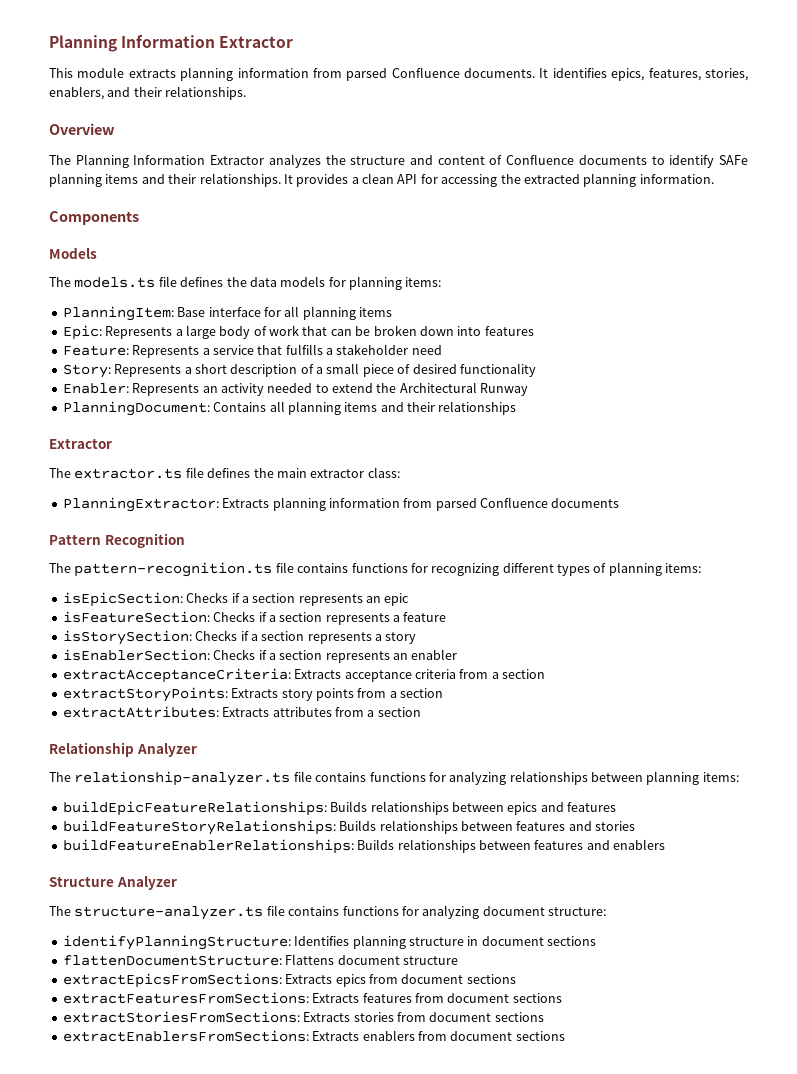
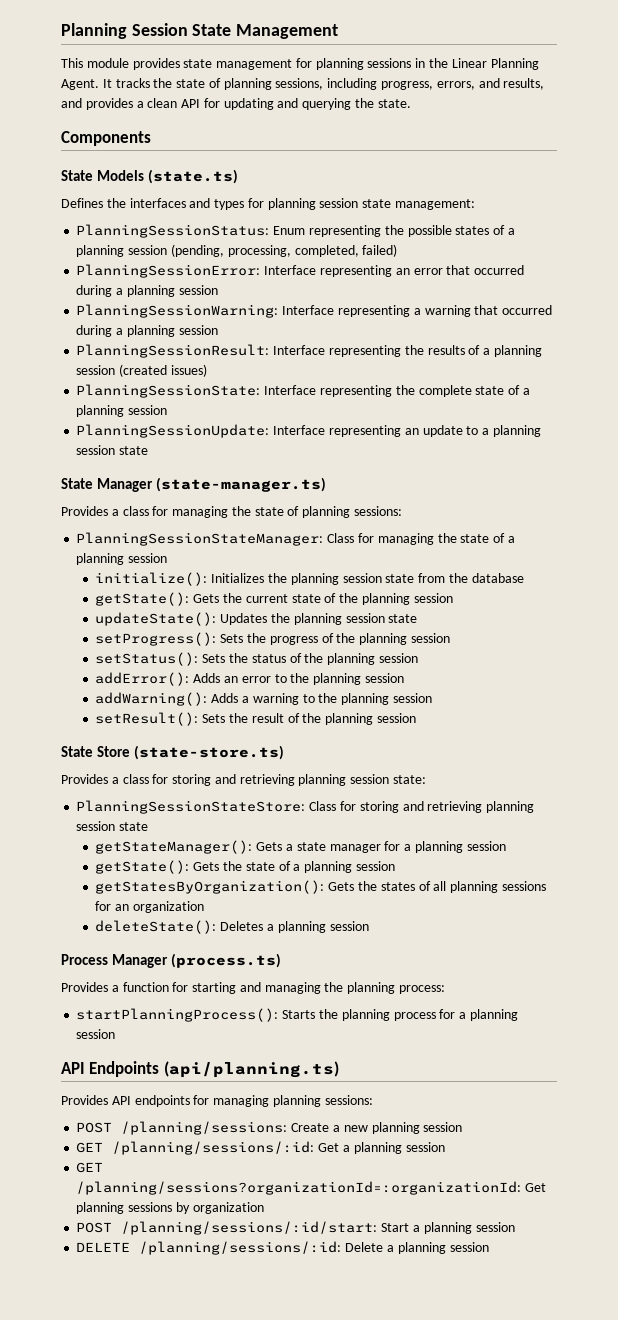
[49,35,294,52] Planning Information Extractor -> [61,23,339,39] Planning Session State Management
[128,67,748,81] [49,86,247,100] [49,123,115,135] [49,154,748,168] [49,173,293,187] extracts planning information from parsed Confluence documents. It identifies epics, features, stories, enablers, and their relationships. // Overview // The Planning Information Extractor analyzes the structure and content of Confluence documents to identify SAFe planning items and their relationships. It -> [132,58,539,70] [61,78,545,90] [61,98,82,108] provides state management for planning sessions in the Linear Planning Agent. It tracks the state of planning sessions, including progress, errors, and results, and
[441,173,714,187] accessing the extracted planning information. -> [223,98,411,110] updating and querying the state.
(139, 218) none -> [61,170,93,181] State
[49,276,442,290] [62,306,392,321] [62,325,534,340] [62,344,442,358] [62,363,536,378] [62,382,529,396] [62,401,517,416] [49,438,112,449] [49,467,400,479] [62,497,620,512] [49,533,185,548] [49,562,702,577] [62,592,410,607] [62,611,447,625] [62,630,417,645] [62,649,458,663] [62,668,545,683] [62,687,443,702] [62,706,421,718] [49,742,197,757] [49,771,739,786] [62,801,616,816] [62,820,635,835] [62,839,665,854] [49,876,177,890] [49,905,606,920] [62,935,596,950] [62,954,458,966] [62,973,516,988] [62,992,562,1004] [62,1011,544,1023] [62,1030,565,1042] // The models.ts file defines the data models for planning items: // PlanningItem: Base interface for all planning items // Epic: Represents a large body of work that can be broken down into features // Feature: Represents a service that fulfills a stakeholder need // Story: Represents a short description of a small piece of desired functionality // Enabler: Represents an activity needed to extend the Architectural Runway // PlanningDocument: Contains all planning items and their relationships // Extractor // The extractor.ts file defines the main extractor class: // PlanningExtractor: Extracts planning information from parsed Confluence documents // Pattern Recognition // The pattern-recognition.ts file contains functions for recognizing different types of planning items: // isEpicSection: Checks if a section represents an epic // isFeatureSection: Checks if a section represents a feature // isStorySection: Checks if a section represents a story // isEnablerSection: Checks if a section represents an enabler // extractAcceptanceCriteria: Extracts acceptance criteria from a section // extractStoryPoints: Extracts story points from a section // extractAttributes: Extracts attributes from a section // Relationship Analyzer // The relationship-analyzer.ts file contains functions for analyzing relationships between planning items: // buildEpicFeatureRelationships: Builds relationships between epics and features // buildFeatureStoryRelationships: Builds relationships between features and stories // buildFeatureEnablerRelationships: Builds relationships between features and enablers // Structure Analyzer // The structure-analyzer.ts file contains functions for analyzing document structure: // identifyPlanningStructure: Identifies planning structure in document sections // flattenDocumentStructure: Flattens document structure // extractEpicsFromSections: Extracts epics from document sections // extractFeaturesFromSections: Extracts features from document sections // extractStoriesFromSections: Extracts stories from document sections // extractEnablersFromSections: Extracts enablers from document sections -> [148,169,239,184] [61,198,476,210] [76,224,515,238] [76,244,398,257] [76,264,525,278] [76,285,218,297] [76,304,553,318] [76,325,218,337] [76,344,542,358] [76,364,207,377] [76,384,530,398] [76,405,168,417] [76,424,541,438] [76,445,149,455] [61,477,327,492] [61,506,403,518] [76,532,515,546] [76,553,168,565] [95,572,524,586] [95,592,453,606] [95,612,418,626] [95,632,450,646] [95,652,418,666] [95,672,404,686] [95,692,432,706] [95,712,416,726] [61,745,285,760] [61,774,427,786] [76,800,535,814] [76,821,149,831] [95,840,506,854] [95,860,395,874] [95,880,546,894] [95,901,204,913] [95,920,369,934] [61,953,282,968] [61,982,446,994] [76,1008,518,1022] [76,1029,116,1039] [61,1061,339,1078] [61,1095,373,1107] [76,1121,463,1135] [76,1141,445,1155] [76,1162,104,1173] [76,1181,547,1195] [76,1202,264,1214] [76,1221,515,1235] [76,1241,489,1255] (state.ts) // Defines the interfaces and types for planning session state management: // PlanningSessionStatus: Enum representing the possible states of a planning session (pending, processing, completed, failed) // PlanningSessionError: Interface representing an error that occurred during a planning session // PlanningSessionWarning: Interface representing a warning that occurred during a planning session // PlanningSessionResult: Interface representing the results of a planning session (created issues) // PlanningSessionState: Interface representing the complete state of a planning session // PlanningSessionUpdate: Interface representing an update to a planning session state // State Manager (state-manager.ts) // Provides a class for managing the state of planning sessions: // PlanningSessionStateManager: Class for managing the state of a planning session // initialize(): Initializes the planning session state from the database // getState(): Gets the current state of the planning session // updateState(): Updates the planning session state // setProgress(): Sets the progress of the planning session // setStatus(): Sets the status of the planning session // addError(): Adds an error to the planning session // addWarning(): Adds a warning to the planning session // setResult(): Sets the result of the planning session // State Store (state-store.ts) // Provides a class for storing and retrieving planning session state: // PlanningSessionStateStore: Class for storing and retrieving planning session state // getStateManager(): Gets a state manager for a planning session // getState(): Gets the state of a planning session // getStatesByOrganization(): Gets the states of all planning sessions for an organization // deleteState(): Deletes a planning session // Process Manager (process.ts) // Provides a function for starting and managing the planning process: // startPlanningProcess(): Starts the planning process for a planning session // API Endpoints (api/planning.ts) // Provides API endpoints for managing planning sessions: // POST /planning/sessions: Create a new planning session // GET /planning/sessions/:id: Get a planning session // GET /planning/sessions?organizationId=:organizationId: Get planning sessions by organization // POST /planning/sessions/:id/start: Start a planning session // DELETE /planning/sessions/:id: Delete a planning session

